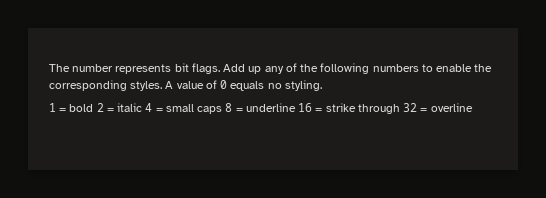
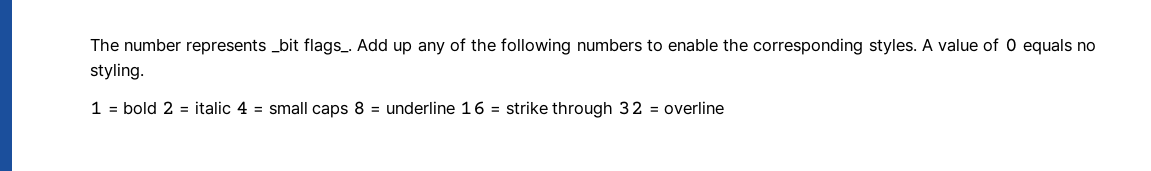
[174,63,220,74] bit flags. -> [270,38,352,55] _bit flags_.

